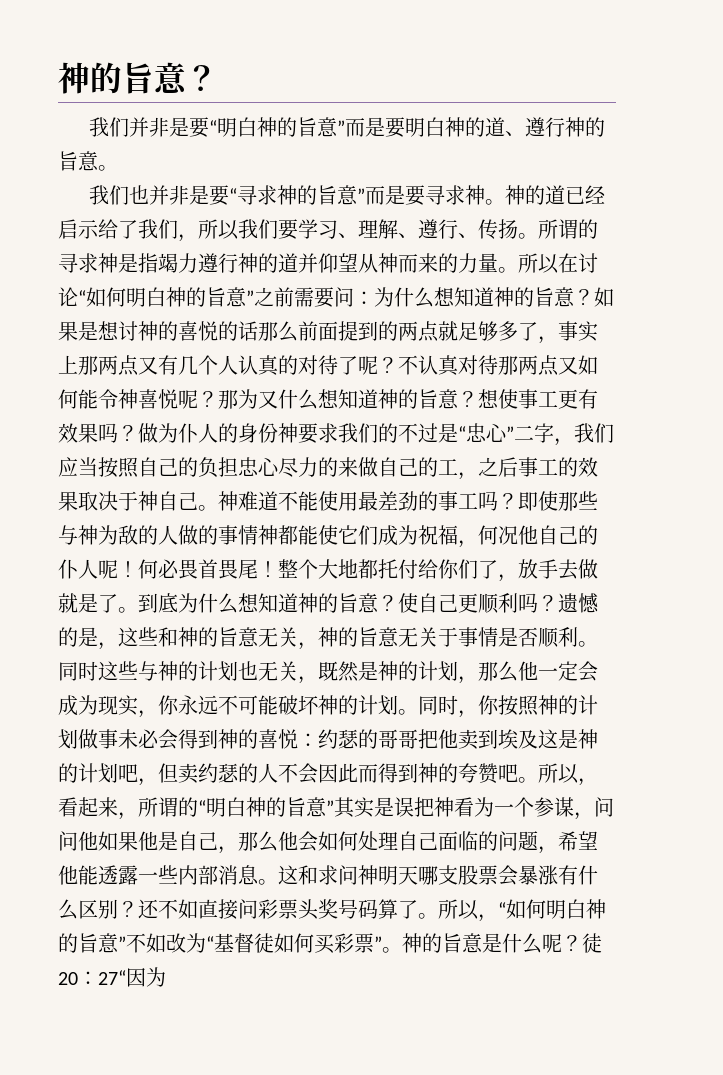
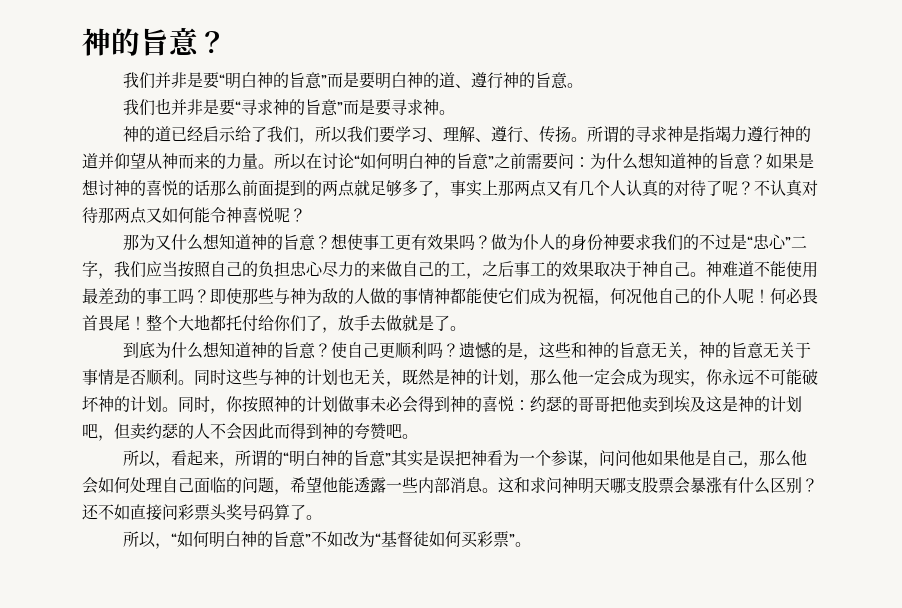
(505, 202) none -> (456, 112) //
(218, 399) none -> (306, 215) //
(138, 610) none -> (466, 328) //
(538, 780) none -> (418, 436) //
(438, 916) none -> (322, 517) //
[402,933,602,954] [58,967,166,987] 神的旨意是什么呢？徒20：27“因为 -> (532, 544) none

